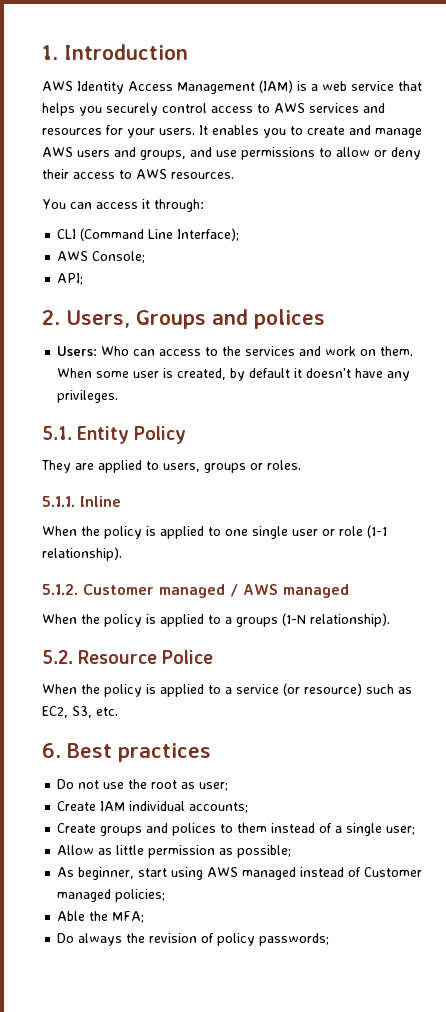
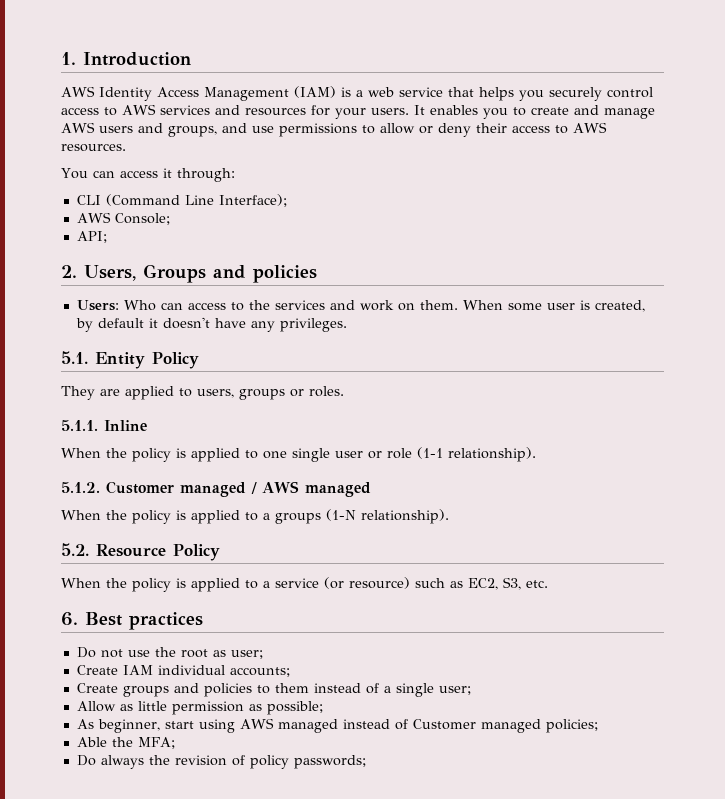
[254,309,325,329] polices -> [253,265,317,283] policies
[162,650,214,664] Police -> [173,544,220,561] Policy
[172,823,217,836] polices -> [203,683,252,697] policies

